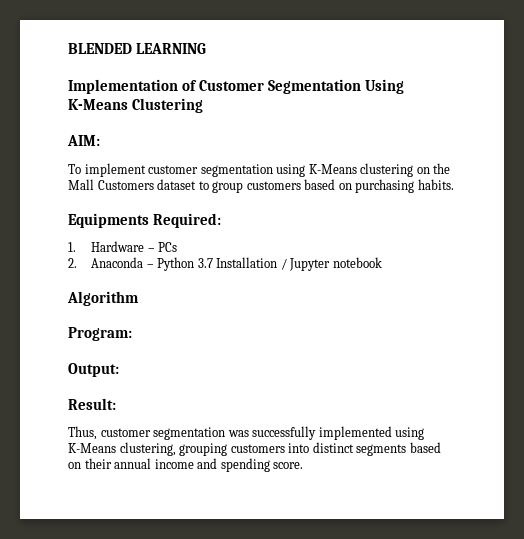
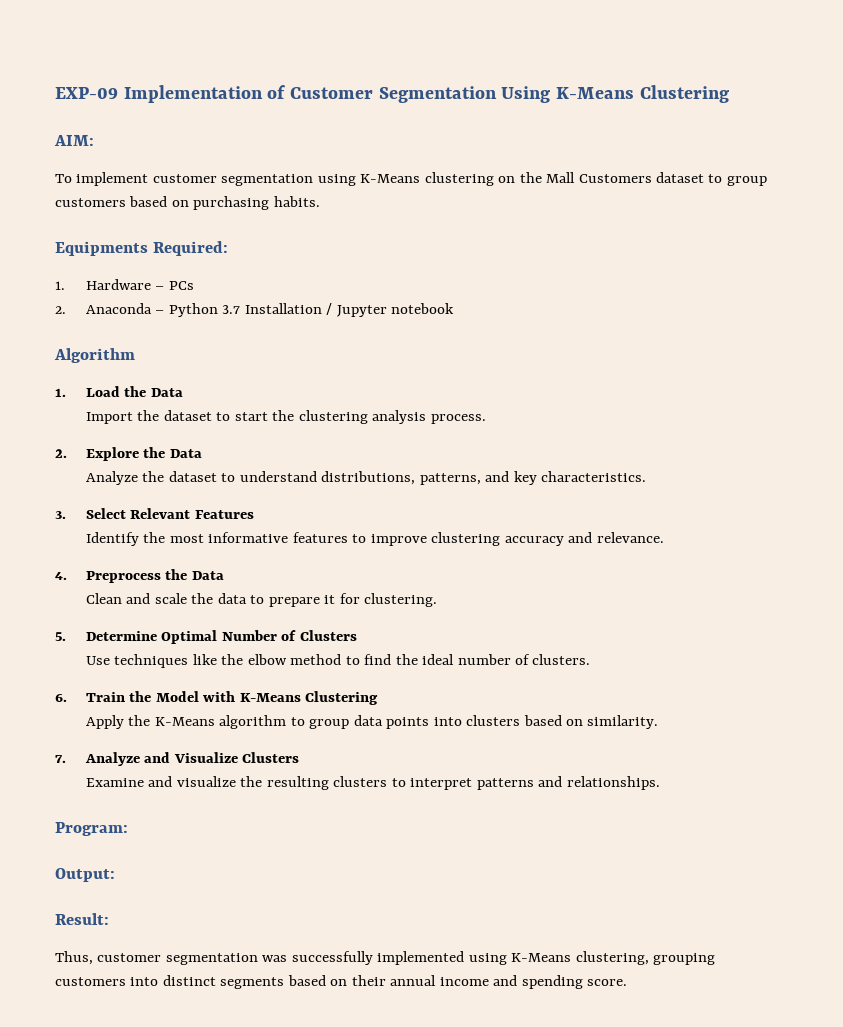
[68,43,207,54] BLENDED LEARNING // -> [55,87,118,99] EXP-09
(139, 298) none -> [55,386,183,397] [85,410,486,424] [55,447,202,461] [85,471,647,485] [55,508,254,519] [85,532,664,546] [55,569,224,583] [85,593,438,607] [55,630,357,644] [85,654,591,668] [55,691,379,705] [85,715,659,729] [55,752,300,766] [85,776,660,790] // 1. Load the Data // Import the dataset to start the clustering analysis process. // 2. Explore the Data // Analyze the dataset to understand distributions, patterns, and key characteristics. // 3. Select Relevant Features // Identify the most informative features to improve clustering accuracy and relevance. // 4. Preprocess the Data // Clean and scale the data to prepare it for clustering. // 5. Determine Optimal Number of Clusters // Use techniques like the elbow method to find the ideal number of clusters. // 6. Train the Model with K-Means Clustering // Apply the K-Means algorithm to group data points into clusters based on similarity. // 7. Analyze and Visualize Clusters // Examine and visualize the resulting clusters to interpret patterns and relationships.

